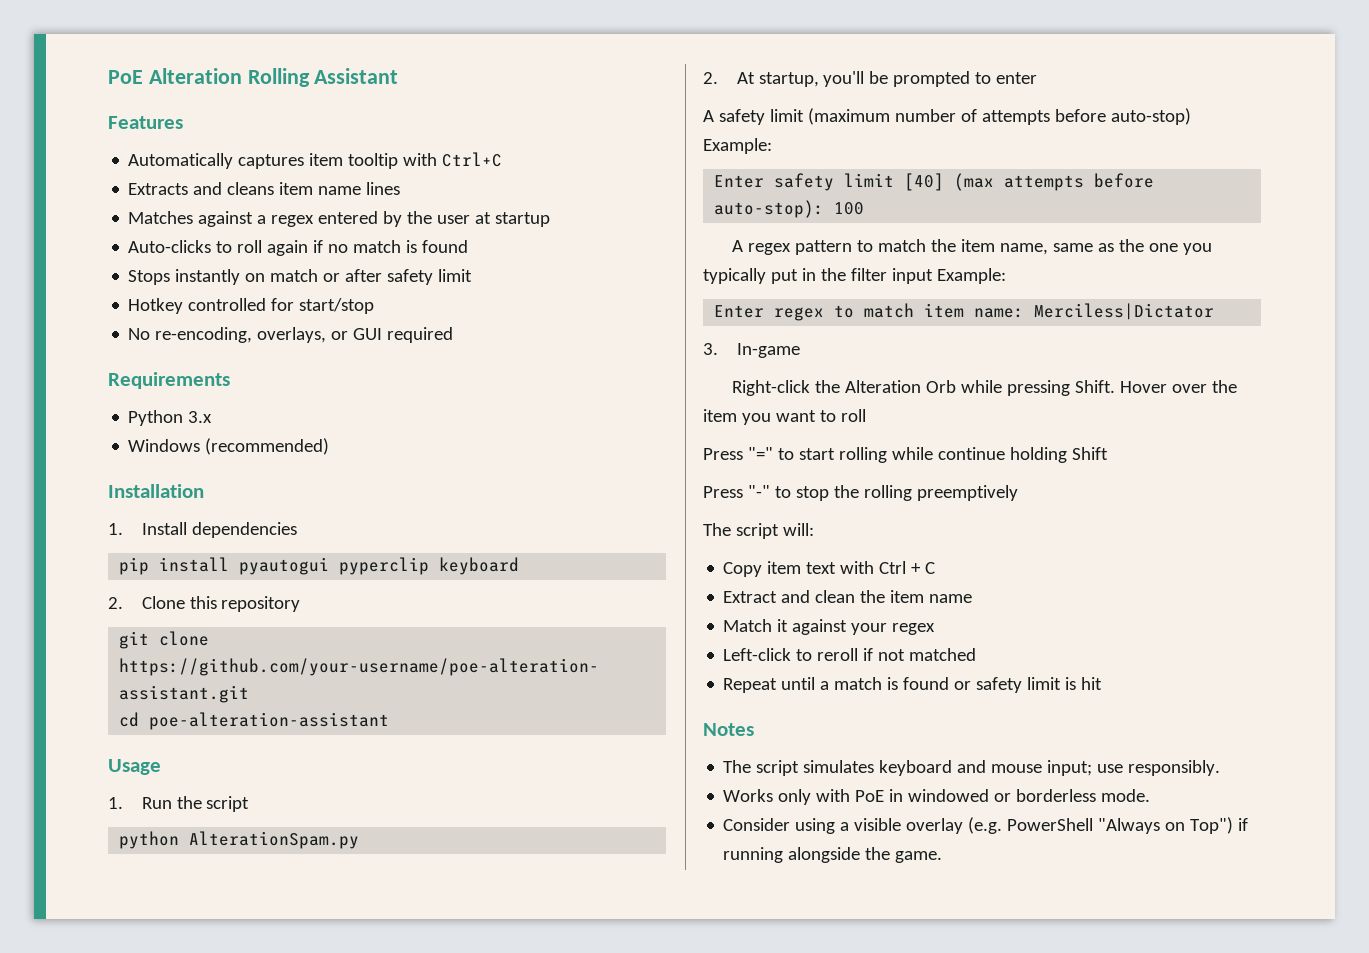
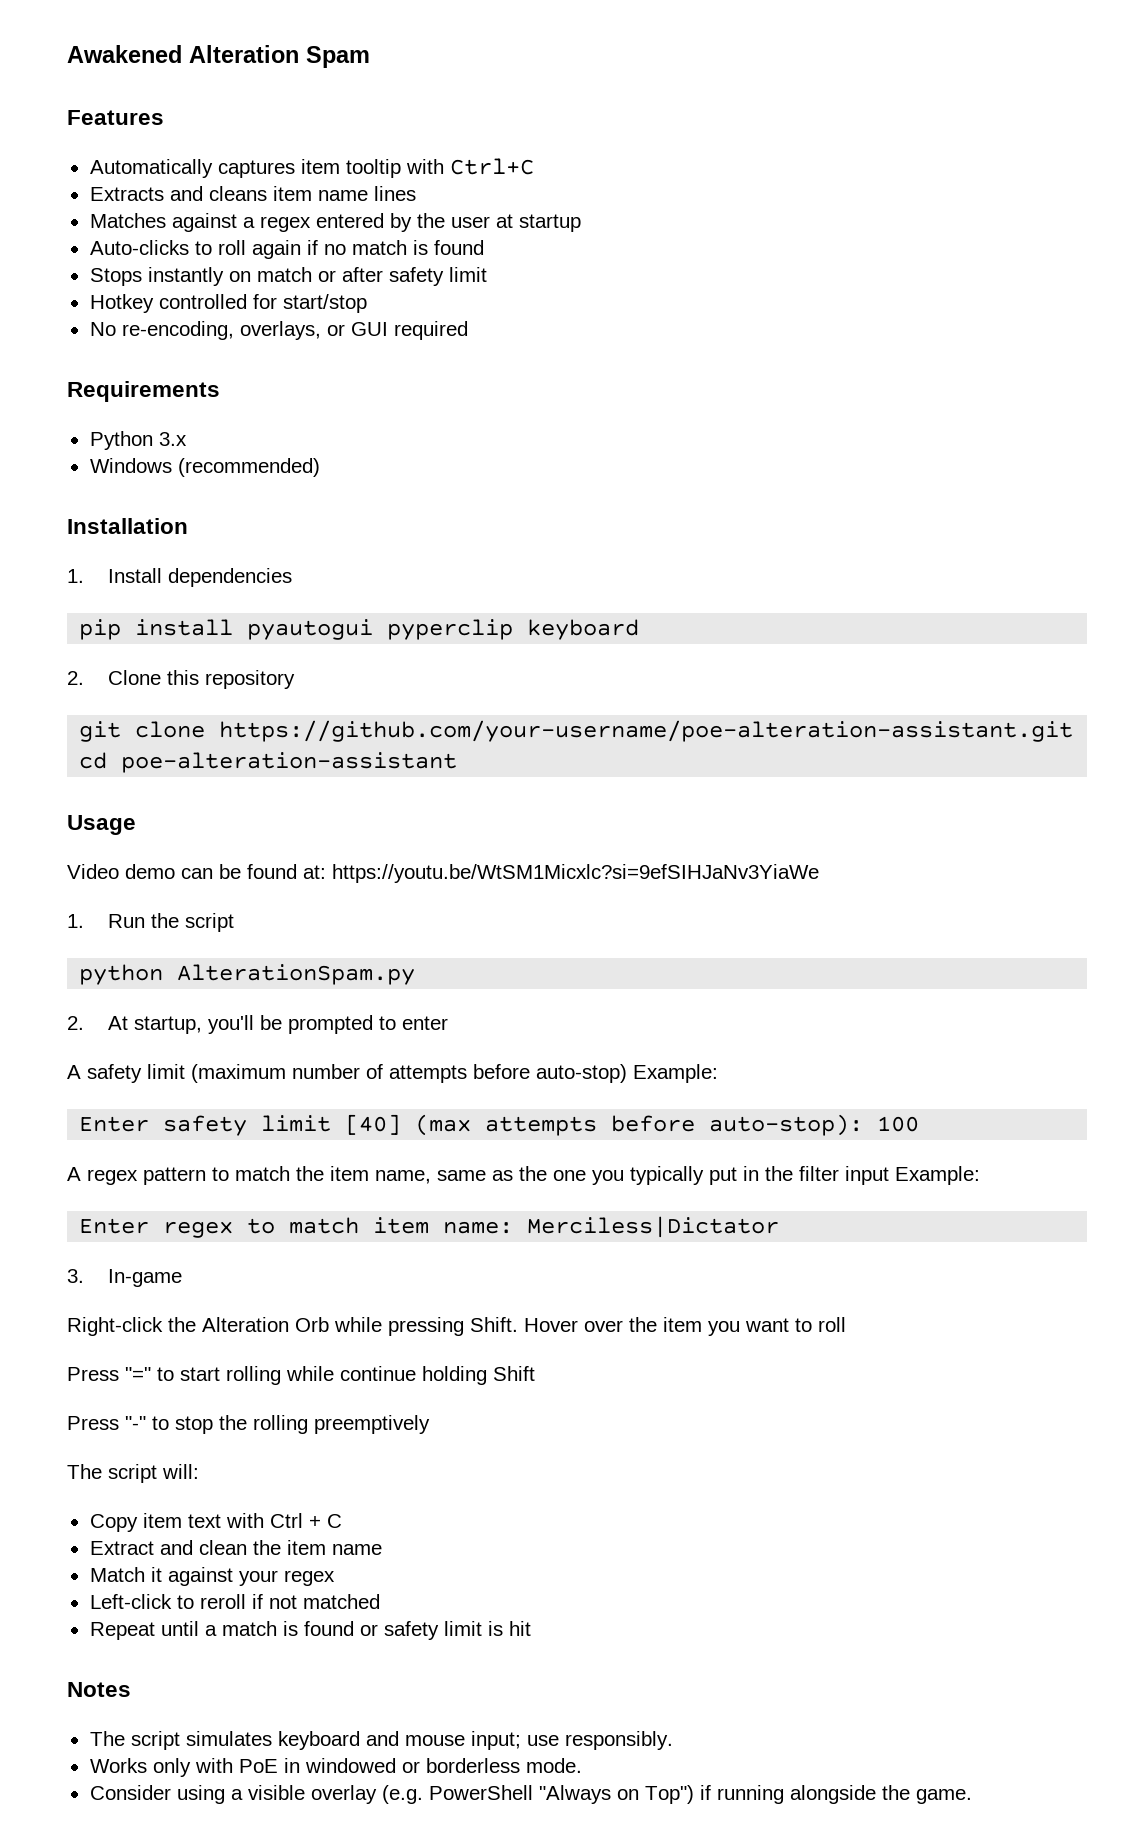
[108,68,399,87] PoE Alteration Rolling Assistant -> [67,45,370,68] Awakened Alteration Spam
(161, 767) none -> [67,864,819,883] // Video demo can be found at: https://youtu.be/WtSM1Micxlc?si=9efSIHJaNv3YiaWe

